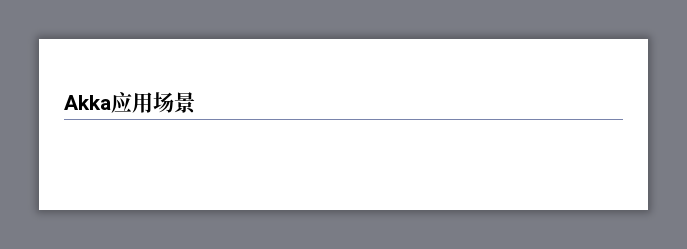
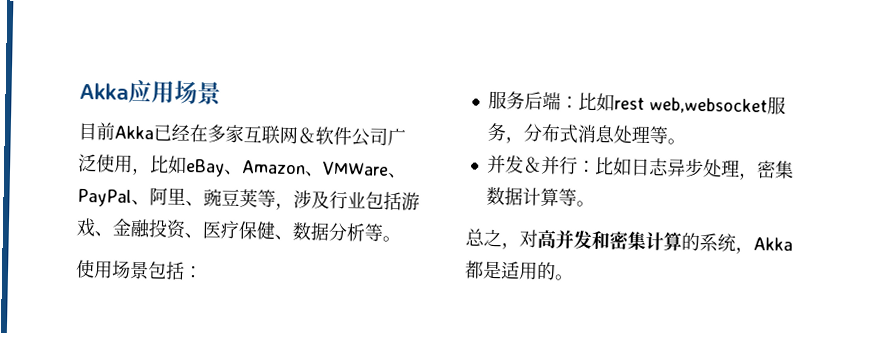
(196, 103) none -> [78,122,406,147] [78,153,407,179] [77,187,420,211] [76,217,401,243] [75,259,203,280] [487,90,786,115] [486,122,686,145] [486,154,794,181] [485,186,595,207] [465,228,793,255] [464,260,574,281] // 目前Akka已经在多家互联网＆软件公司广泛使用，比如eBay、Amazon、VMWare、PayPal、阿里、豌豆荚等，涉及行业包括游戏、金融投资、医疗保健、数据分析等。 // 使用场景包括： // 服务后端：比如rest web,websocket服务，分布式消息处理等。 // 并发＆并行：比如日志异步处理，密集数据计算等。 // 总之，对高并发和密集计算的系统，Akka都是适用的。

